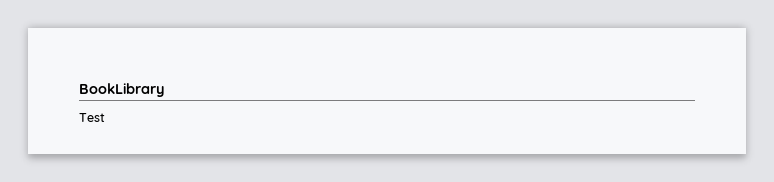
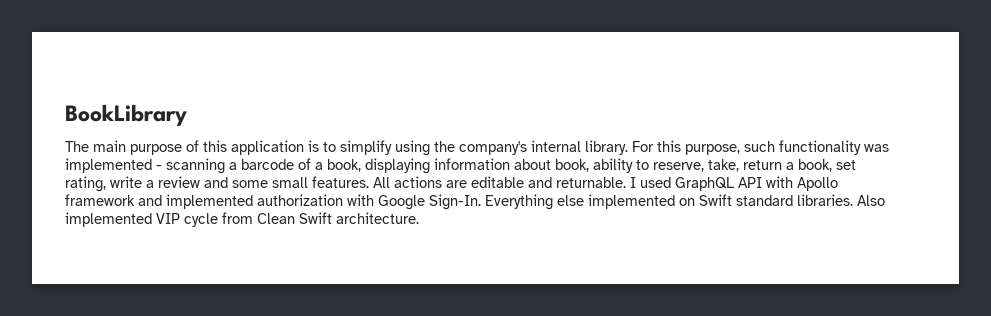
[79,113,105,122] Test -> [65,140,889,156] [65,158,856,174] [65,176,838,192] [65,194,885,210] [65,212,419,227] The main purpose of this application is to simplify using the company's internal library. For this purpose, such functionality was implemented - scanning a barcode of a book, displaying information about book, ability to reserve, take, return a book, set rating, write a review and some small features. All actions are editable and returnable. I used GraphQL API with Apollo framework and implemented authorization with Google Sign-In. Everything else implemented on Swift standard libraries. Also implemented VIP cycle from Clean Swift architecture.

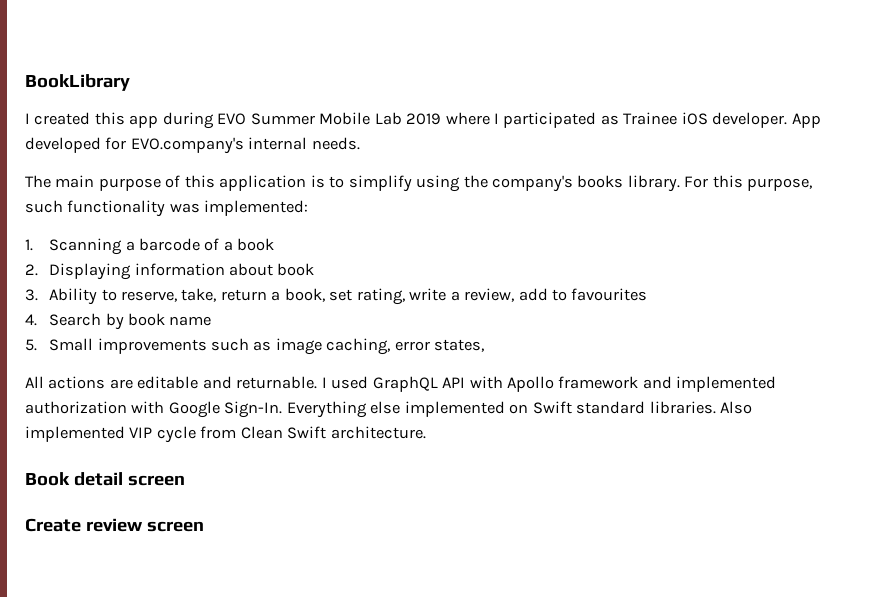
(187, 115) none -> [25,112,821,129] [25,137,360,154] // I created this app during EVO Summer Mobile Lab 2019 where I participated as Trainee iOS developer. App developed for EVO.company's internal needs.
[531,140,581,152] internal -> [577,175,624,188] books
[65,158,225,174] implemented - scanning -> [204,200,309,216] [25,238,123,255] implemented: // 1. Scanning
[327,158,633,174] book, displaying information about book, ability -> [237,238,275,251] [25,263,315,280] [25,288,98,305] book // 2. Displaying information about book // 3. Ability
[158,176,369,188] review and some small features. -> [464,288,648,302] [25,313,212,330] [25,338,485,355] review, add to favourites // 4. Search by book name // 5. Small improvements such as image caching, error states, //
(419, 218) none -> [25,472,185,486] [25,518,204,532] // Book detail screen // Create review screen

